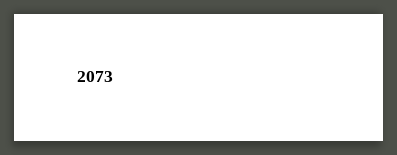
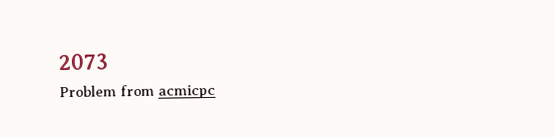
(113, 76) none -> [59,84,216,99] // Problem from acmicpc

